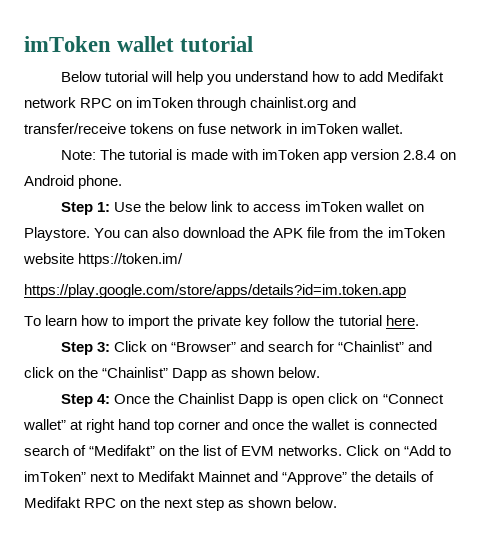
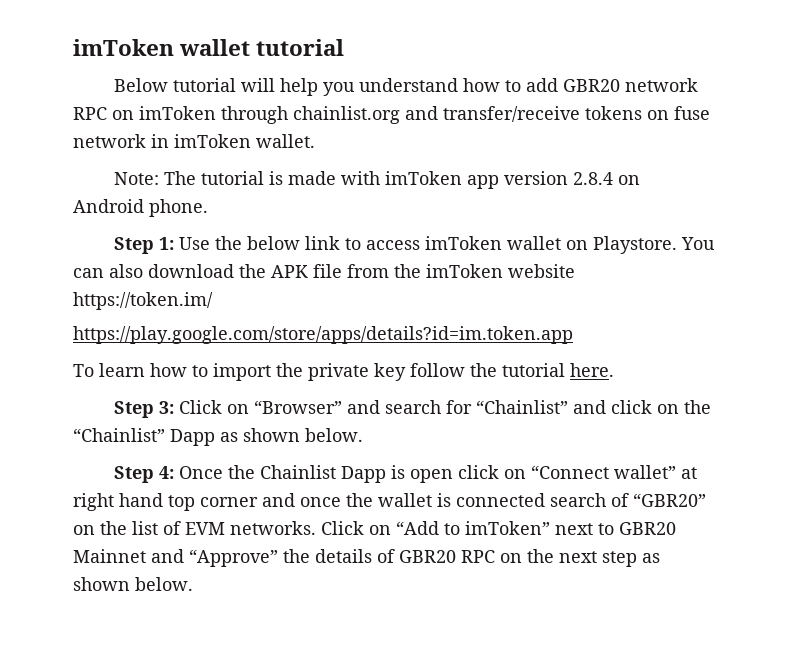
[387,71,445,82] Medifakt -> [563,79,621,92] GBR20
[89,445,156,456] “Medifakt” -> [633,493,706,507] “GBR20”
[138,471,196,482] Medifakt -> [619,522,676,535] GBR20
[24,497,81,508] Medifakt -> [399,550,456,563] GBR20

